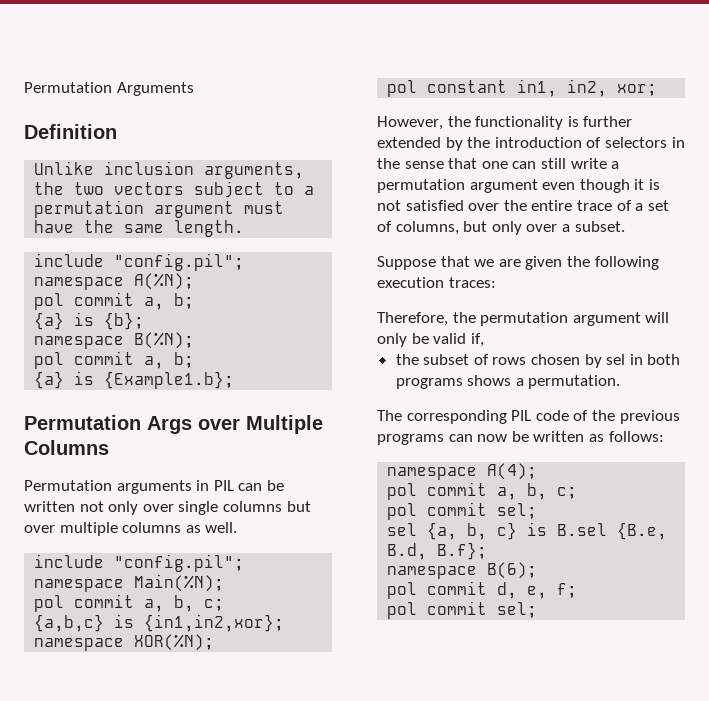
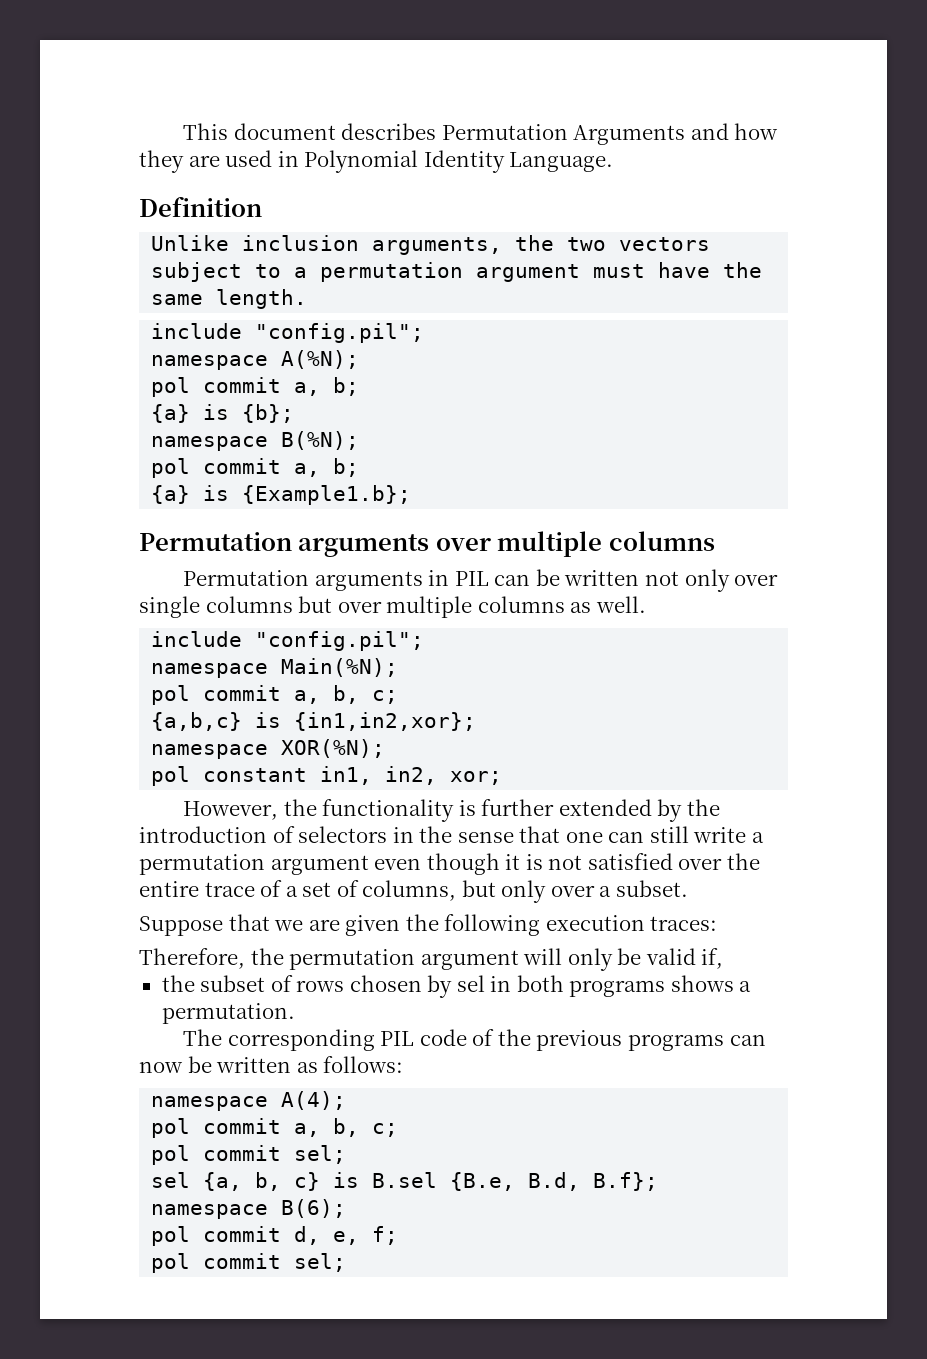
(24, 87) none -> [183,123,437,140] This document describes
(194, 89) none -> [690,123,779,140] [139,150,614,173] and how they are used in Polynomial Identity Language.
[147,415,323,434] [24,440,109,455] Args over Multiple Columns -> [298,531,715,557] arguments over multiple columns

